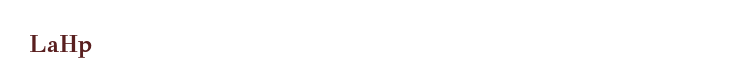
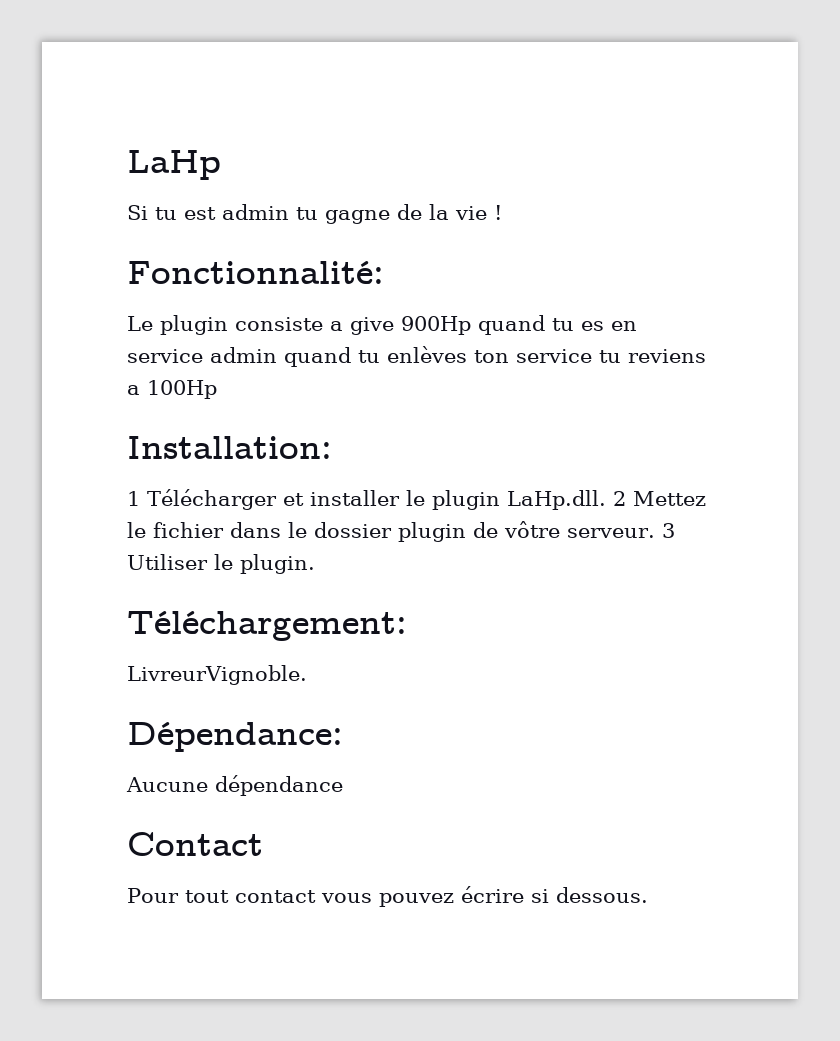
(92, 46) none -> [127,204,502,224] [127,261,384,284] [127,315,637,335] [127,346,706,367] [127,380,217,399] [127,436,332,459] [127,489,706,510] [127,521,675,542] [127,554,315,574] [127,611,407,641] [127,665,307,685] [127,722,343,752] [126,775,343,796] [127,832,263,856] [127,886,648,907] // Si tu est admin tu gagne de la vie ! // Fonctionnalité: // Le plugin consiste a give 900Hp quand tu es en service admin quand tu enlèves ton service tu reviens a 100Hp // Installation: // 1 Télécharger et installer le plugin LaHp.dll. 2 Mettez le fichier dans le dossier plugin de vôtre serveur. 3 Utiliser le plugin. // Téléchargement: // LivreurVignoble. // Dépendance: // Aucune dépendance // Contact // Pour tout contact vous pouvez écrire si dessous.

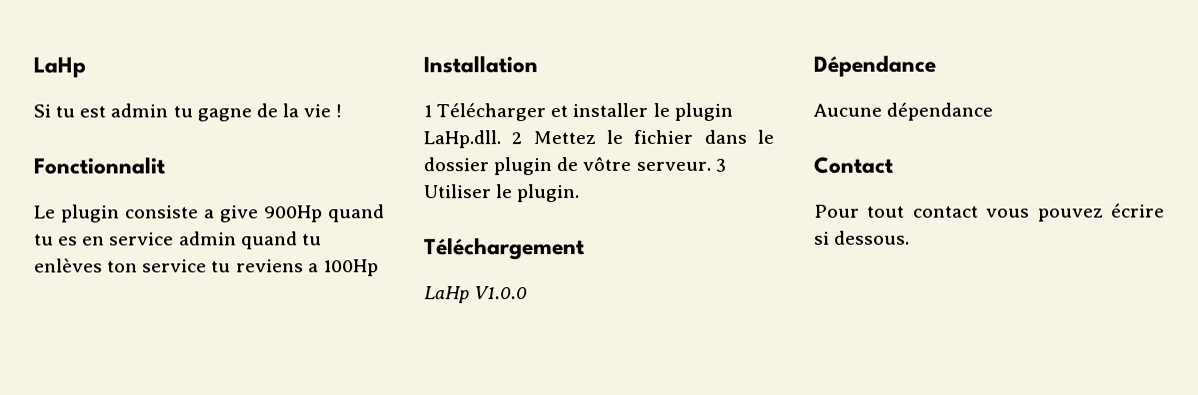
[127,261,384,284] Fonctionnalité: -> [33,157,165,175] Fonctionnalit
[127,436,332,459] Installation: -> [423,56,538,74] Installation
[127,611,407,641] [127,665,307,685] [127,722,343,752] Téléchargement: // LivreurVignoble. // Dépendance: -> [424,238,585,261] [424,286,529,304] [813,55,936,77] Téléchargement // LaHp V1.0.0 // Dépendance

